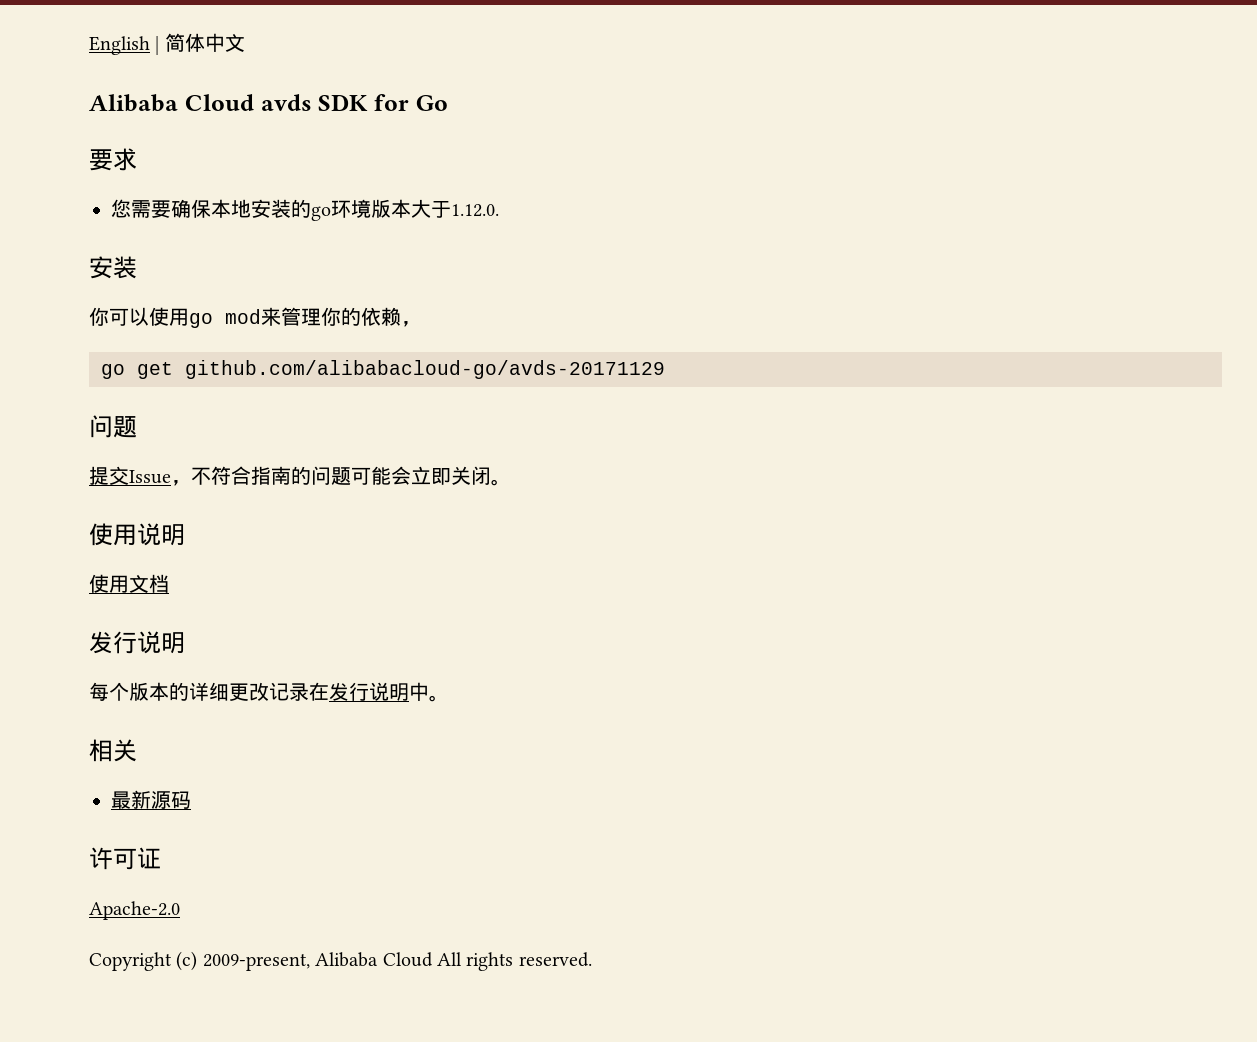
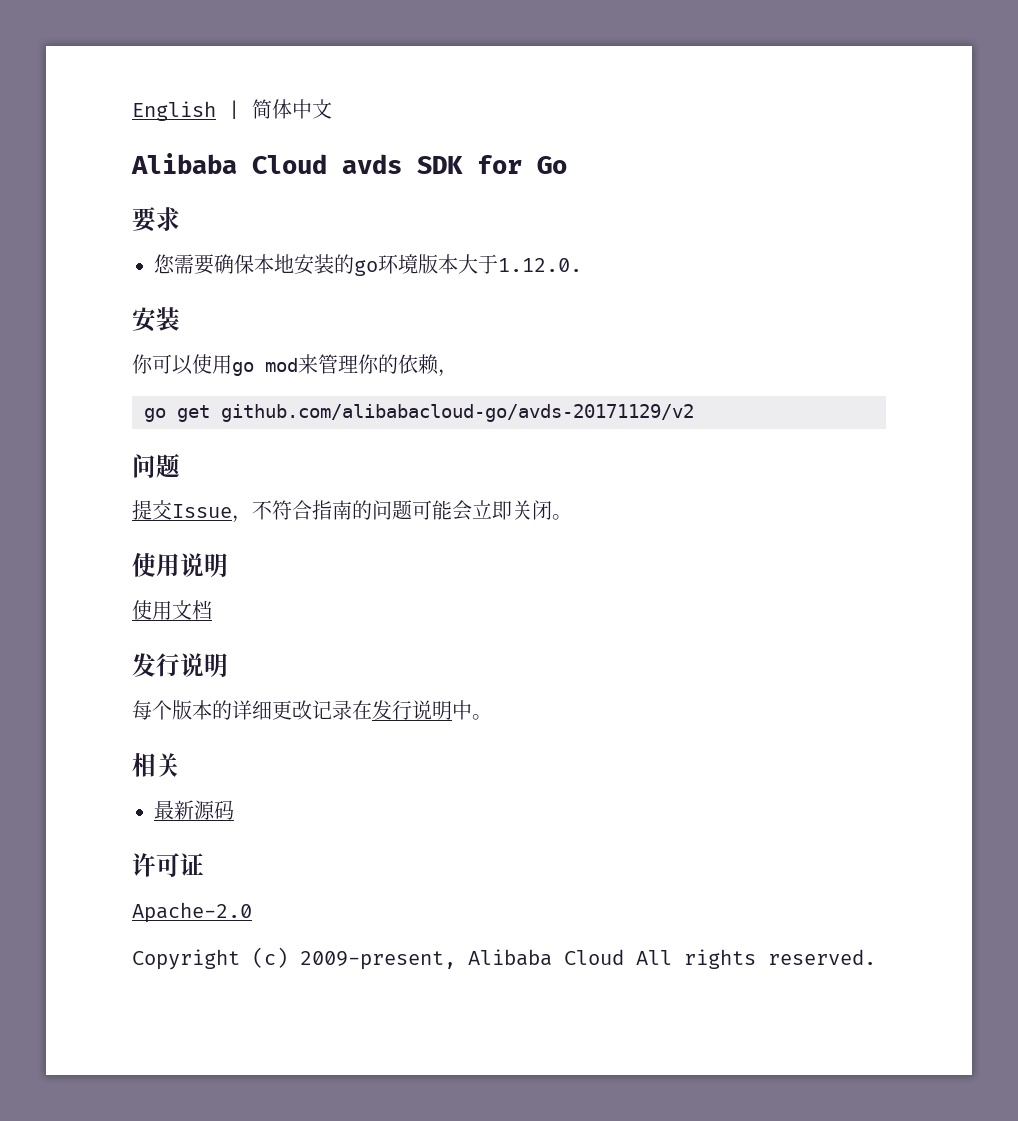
[185,360,665,379] github.com/alibabacloud-go/avds-20171129 -> [221,404,694,422] github.com/alibabacloud-go/avds-20171129/v2

